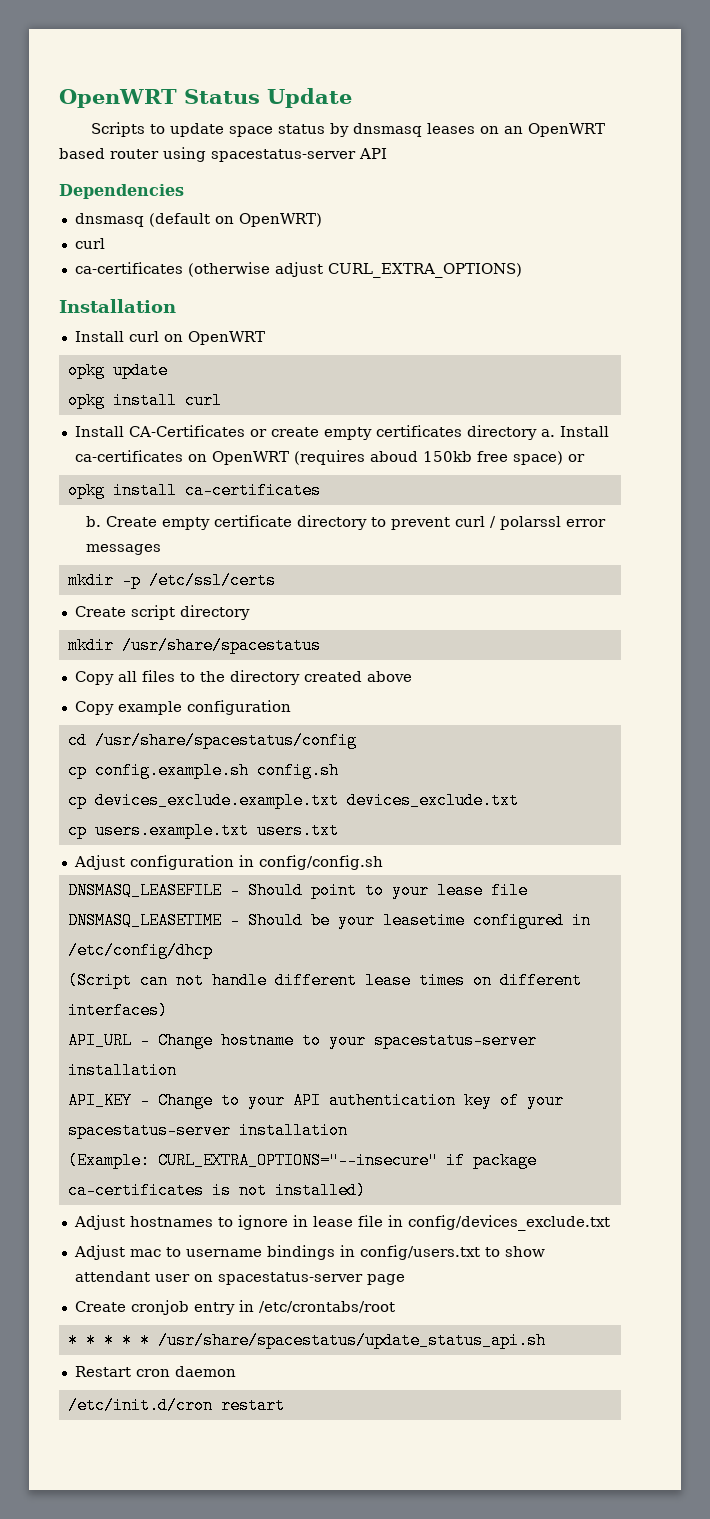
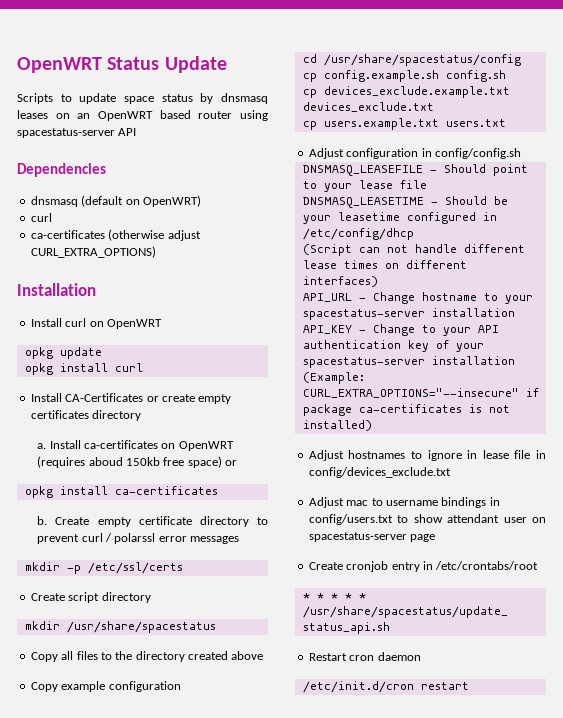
(537, 432) none -> (142, 415) //

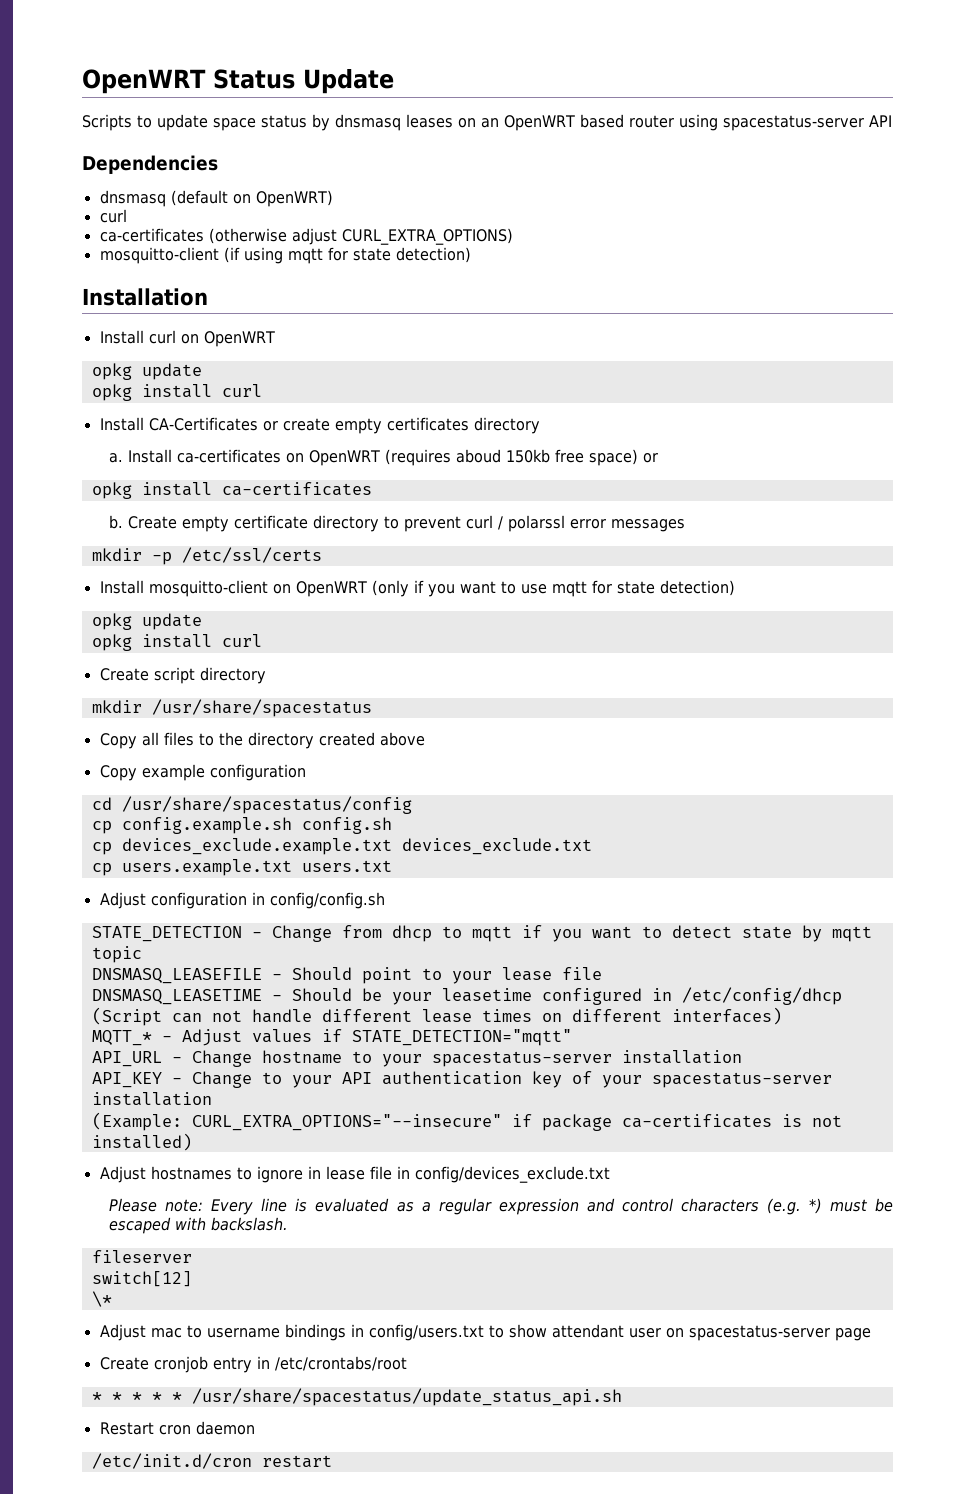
(156, 252) none -> [99,247,471,264] // mosquitto-client (if using mqtt for state detection)
(183, 568) none -> [99,580,735,597] [91,613,202,630] [91,634,262,651] // Install mosquitto-client on OpenWRT (only if you want to use mqtt for state detection) // opkg update // opkg install curl
(521, 153) none -> [91,925,872,942] [91,946,142,963] // STATE_DETECTION - Change from dhcp to mqtt if you want to detect state by mqtt topic
(378, 281) none -> [91,1029,572,1046] // MQTT_* - Adjust values if STATE_DETECTION="mqtt"
(451, 472) none -> [109,1198,894,1215] [109,1217,289,1234] [91,1250,192,1263] [91,1271,192,1287] [91,1291,112,1307] // Please note: Every line is evaluated as a regular expression and control characters (e.g. *) must be escaped with backslash. // fileserver // switch[12] // \*

